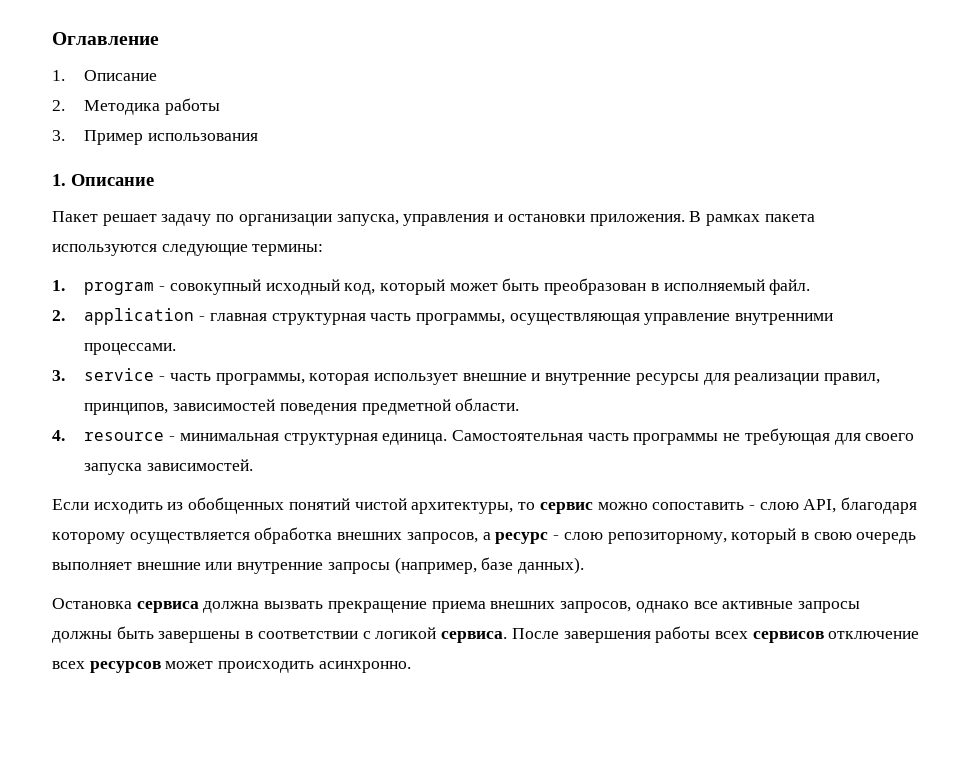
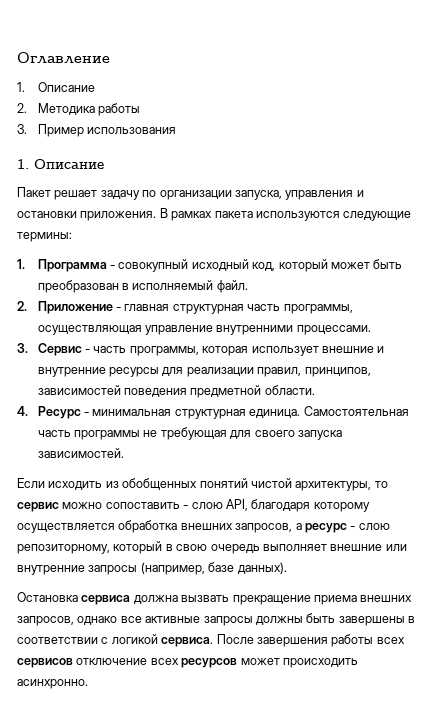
[84,282,155,295] program -> [37,259,107,272] Программа
[84,308,195,325] application -> [37,301,113,314] Приложение
[84,368,155,381] service -> [37,343,82,356] Сервис
[84,432,165,441] resource -> [37,406,81,419] Ресурс

